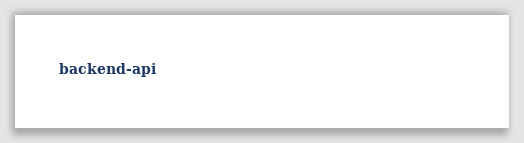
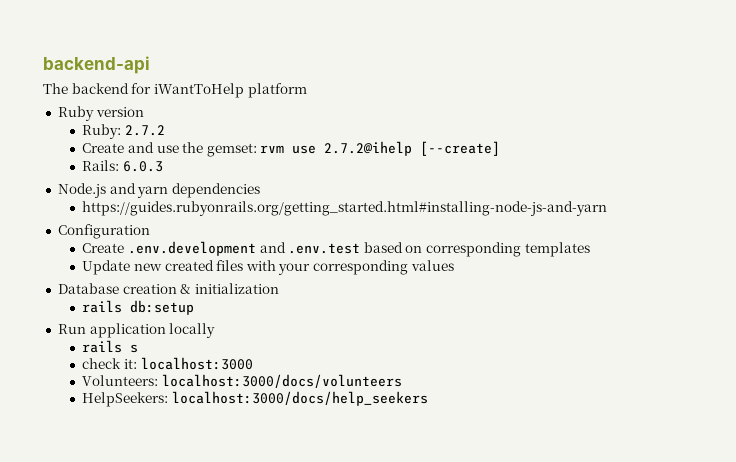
(156, 70) none -> [43,83,307,98] [57,106,144,121] [82,124,165,139] [82,141,501,157] [82,160,163,172] [57,183,260,198] [82,201,608,216] [57,224,150,239] [82,241,590,257] [82,260,454,275] [57,283,279,294] [82,300,195,315] [57,323,216,338] [82,340,139,353] [82,357,253,370] [82,374,402,388] [82,391,428,407] // The backend for iWantToHelp platform // Ruby version // Ruby: 2.7.2 // Create and use the gemset: rvm use 2.7.2@ihelp [--create] // Rails: 6.0.3 // Node.js and yarn dependencies // https://guides.rubyonrails.org/getting_started.html#installing-node-js-and-yarn // Configuration // Create .env.development and .env.test based on corresponding templates // Update new created files with your corresponding values // Database creation & initialization // rails db:setup // Run application locally // rails s // check it: localhost:3000 // Volunteers: localhost:3000/docs/volunteers // HelpSeekers: localhost:3000/docs/help_seekers

